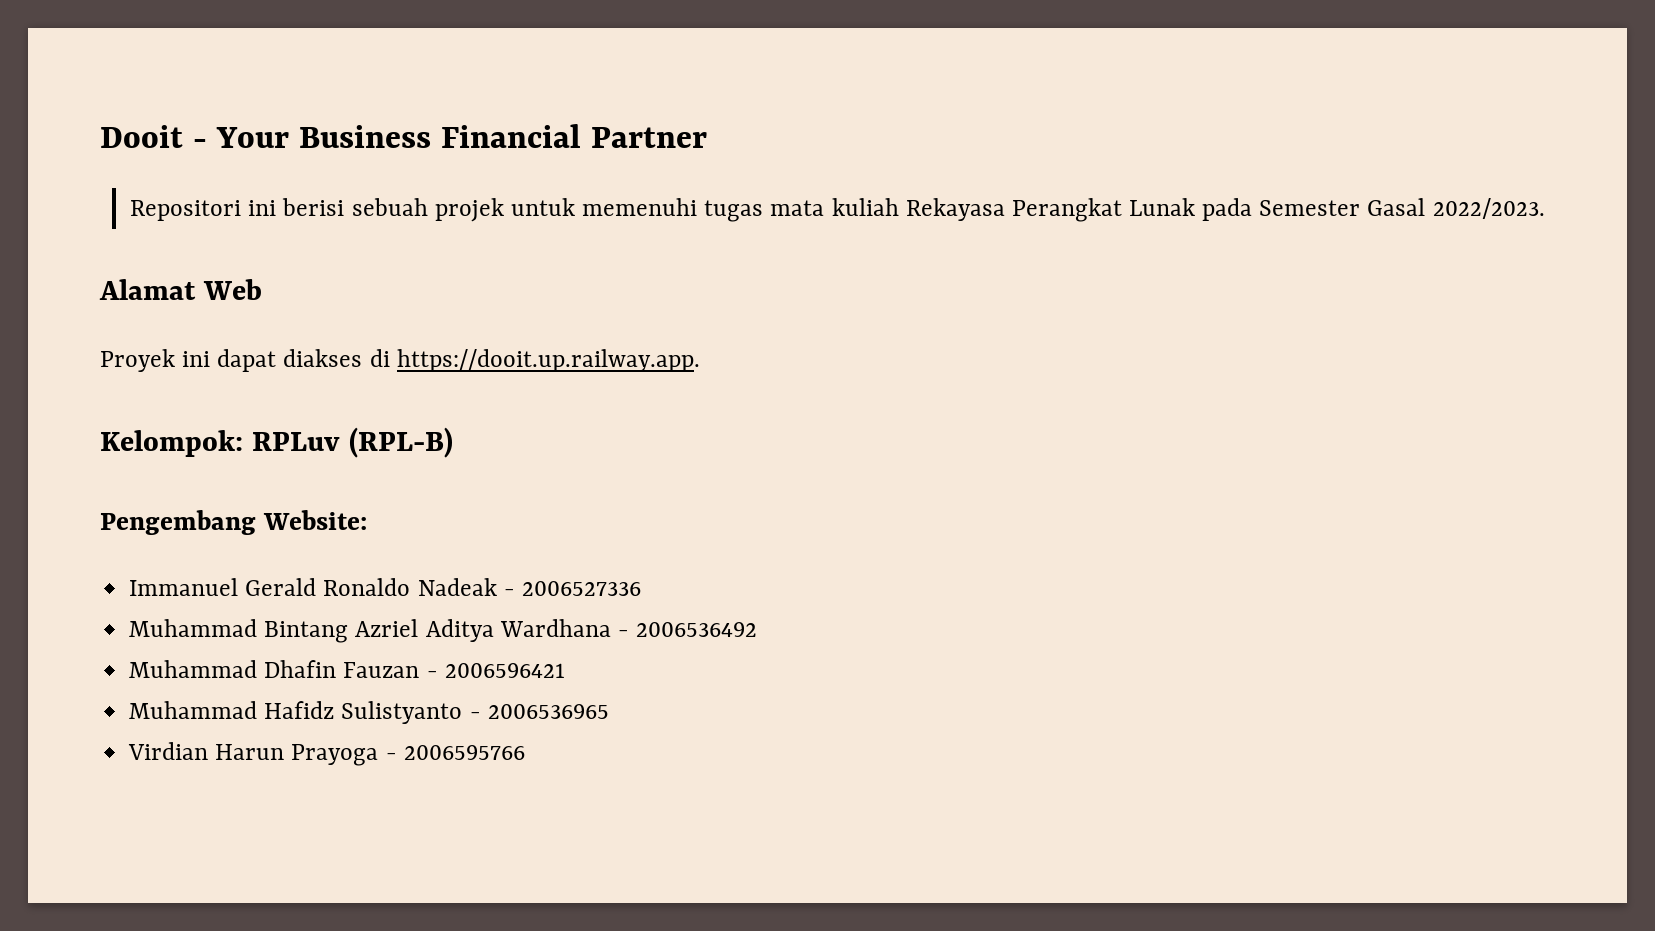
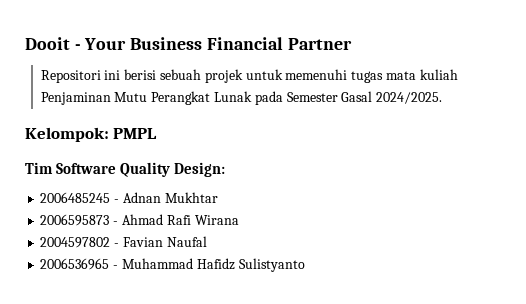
[905,198,1005,221] Rekayasa -> [40,92,148,105] Penjaminan Mutu
[1432,198,1545,219] [99,279,262,300] [100,349,700,372] [100,427,453,458] [100,510,367,535] [129,578,641,596] [129,619,758,643] [129,660,565,678] [129,701,609,724] [128,742,525,766] 2022/2023. // Alamat Web // Proyek ini dapat diakses di https://dooit.up.railway.app. // Kelompok: RPLuv (RPL-B) // Pengembang Website: // Immanuel Gerald Ronaldo Nadeak - 2006527336 // Muhammad Bintang Azriel Aditya Wardhana - 2006536492 // Muhammad Dhafin Fauzan - 2006596421 // Muhammad Hafidz Sulistyanto - 2006536965 // Virdian Harun Prayoga - 2006595766 -> [376,92,443,104] [25,127,158,142] [25,162,226,177] [40,192,218,203] [40,214,239,226] [40,236,207,248] [40,258,305,272] 2024/2025. // Kelompok: PMPL // Tim Software Quality Design: // 2006485245 - Adnan Mukhtar // 2006595873 - Ahmad Rafi Wirana // 2004597802 - Favian Naufal // 2006536965 - Muhammad Hafidz Sulistyanto

